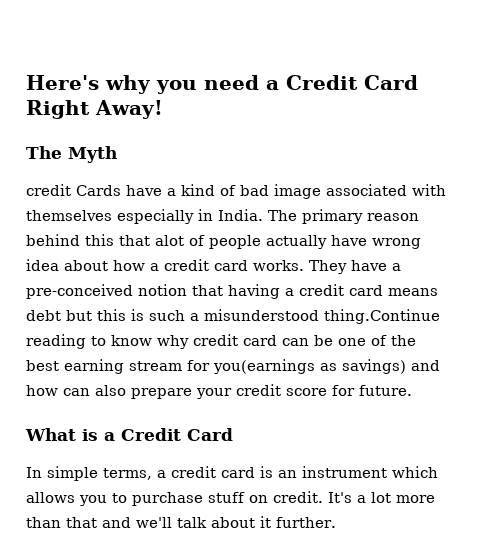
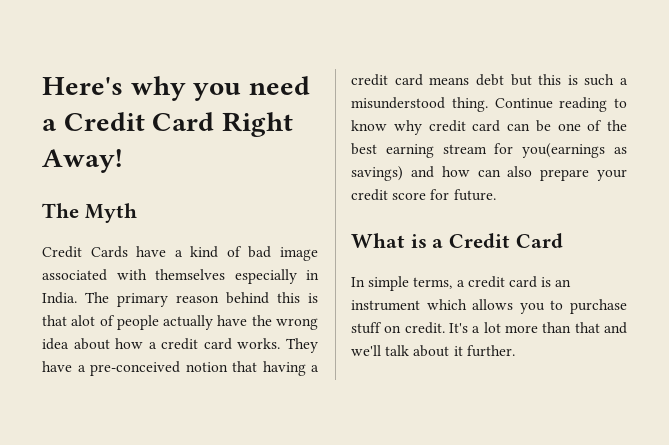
[26,184,71,196] credit -> [42,246,82,258] Credit
(114, 240) none -> [308,293,318,303] is
(367, 240) none -> [251,315,272,326] the
[324,309,440,324] thing.Continue -> [451,97,553,112] thing. Continue

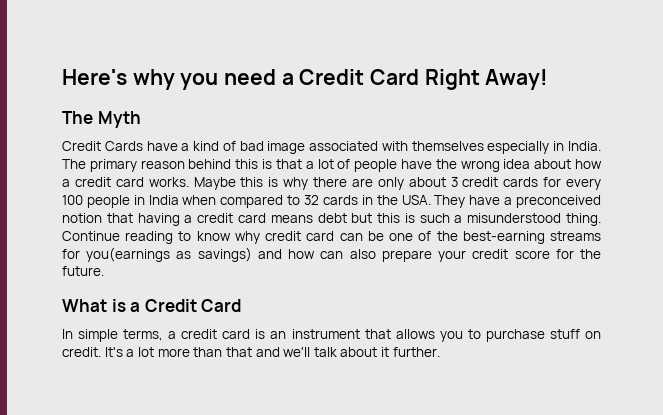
[71,315,96,326] alot -> [305,159,334,169] a lot
[163,315,214,330] actually -> (398, 165) none
(281, 343) none -> [193,177,601,190] [62,195,431,208] Maybe this is why there are only about 3 credit cards for every 100 people in India when compared to 32 cards in the USA.
[90,361,180,376] pre-conceived -> [516,195,602,208] preconceived
[351,143,487,158] best earning stream -> [462,231,601,244] best-earning streams
(450, 194) none -> [580,249,601,259] the
[426,299,467,310] which -> [364,329,391,339] that

